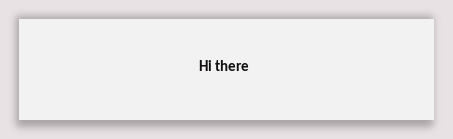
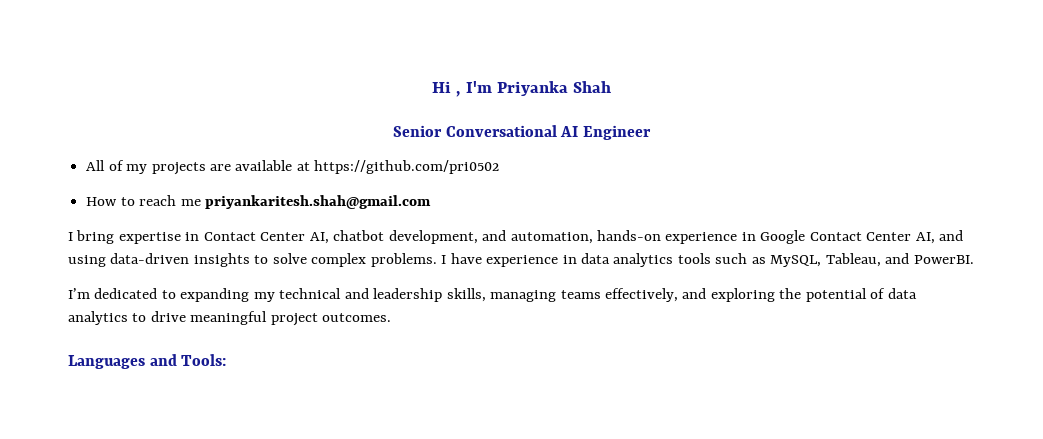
[215,60,250,71] there -> [456,81,611,97] [392,125,652,140] [86,160,500,175] [86,195,431,209] [68,230,964,244] [68,253,974,267] [68,288,917,302] [68,311,392,326] [68,354,227,369] , I'm Priyanka Shah // Senior Conversational AI Engineer // All of my projects are available at https://github.com/pri0502 // How to reach me priyankaritesh.shah@gmail.com // I bring expertise in Contact Center AI, chatbot development, and automation, hands-on experience in Google Contact Center AI, and using data-driven insights to solve complex problems. I have experience in data analytics tools such as MySQL, Tableau, and PowerBI. // I’m dedicated to expanding my technical and leadership skills, managing teams effectively, and exploring the potential of data analytics to drive meaningful project outcomes. // Languages and Tools:

